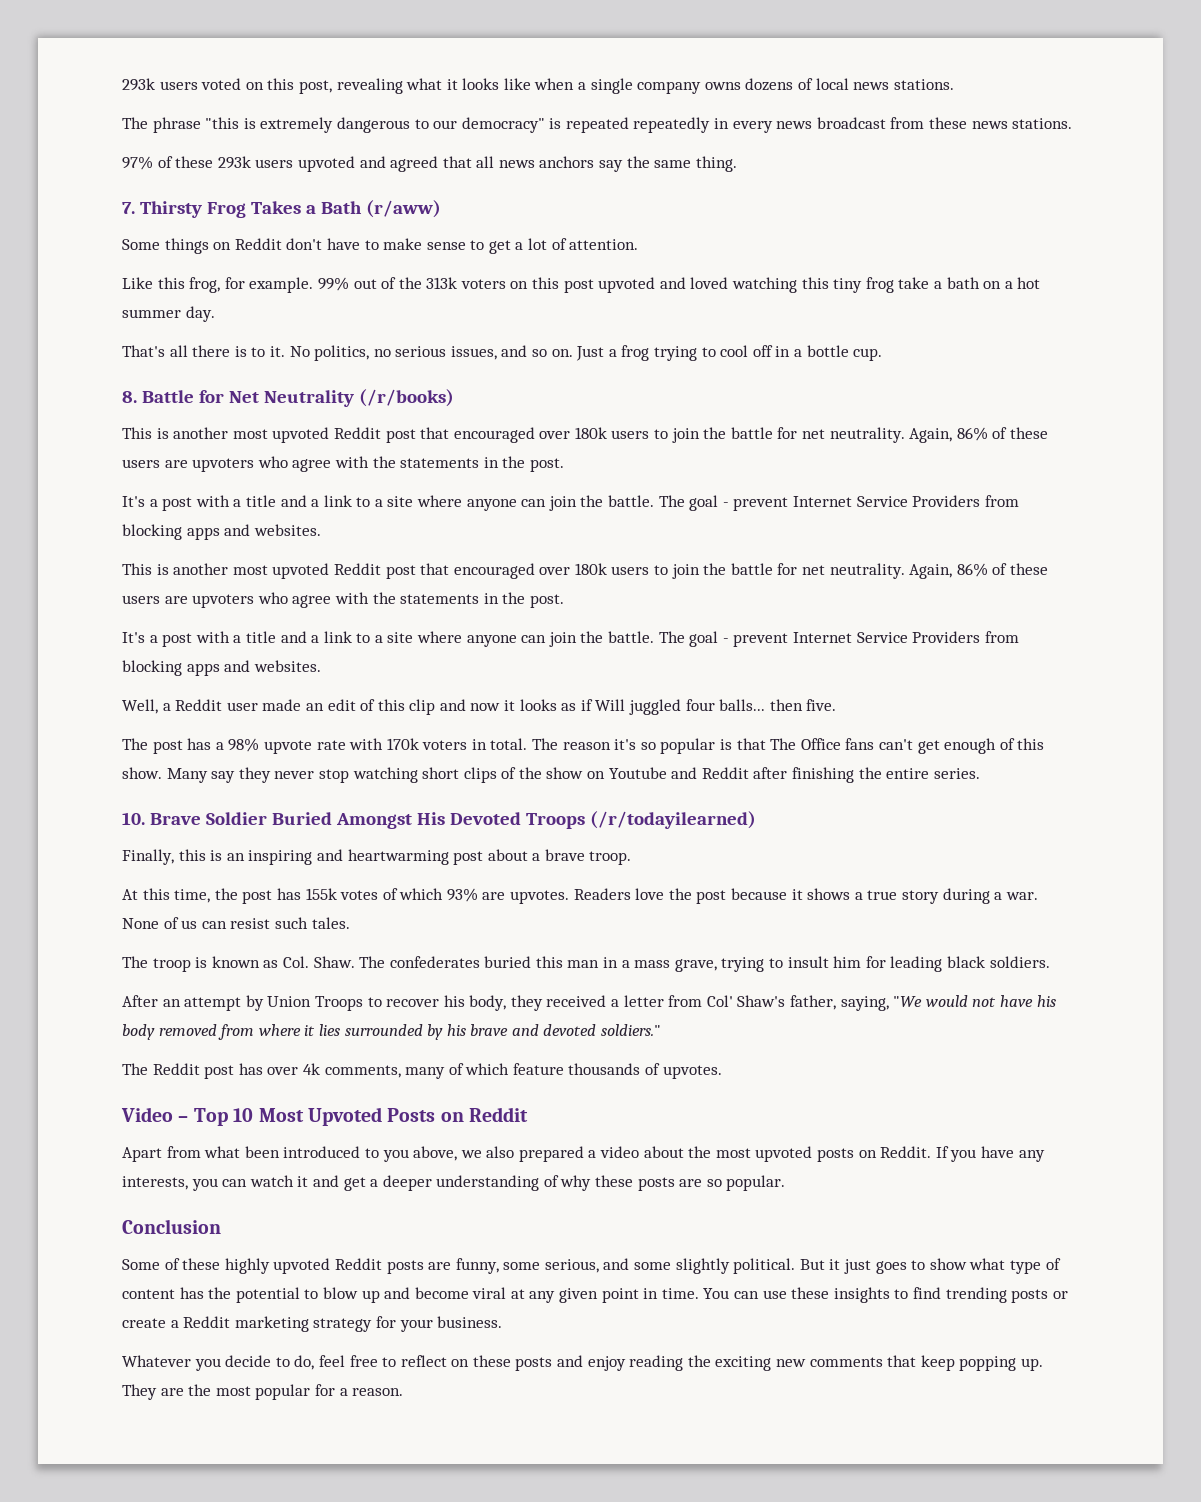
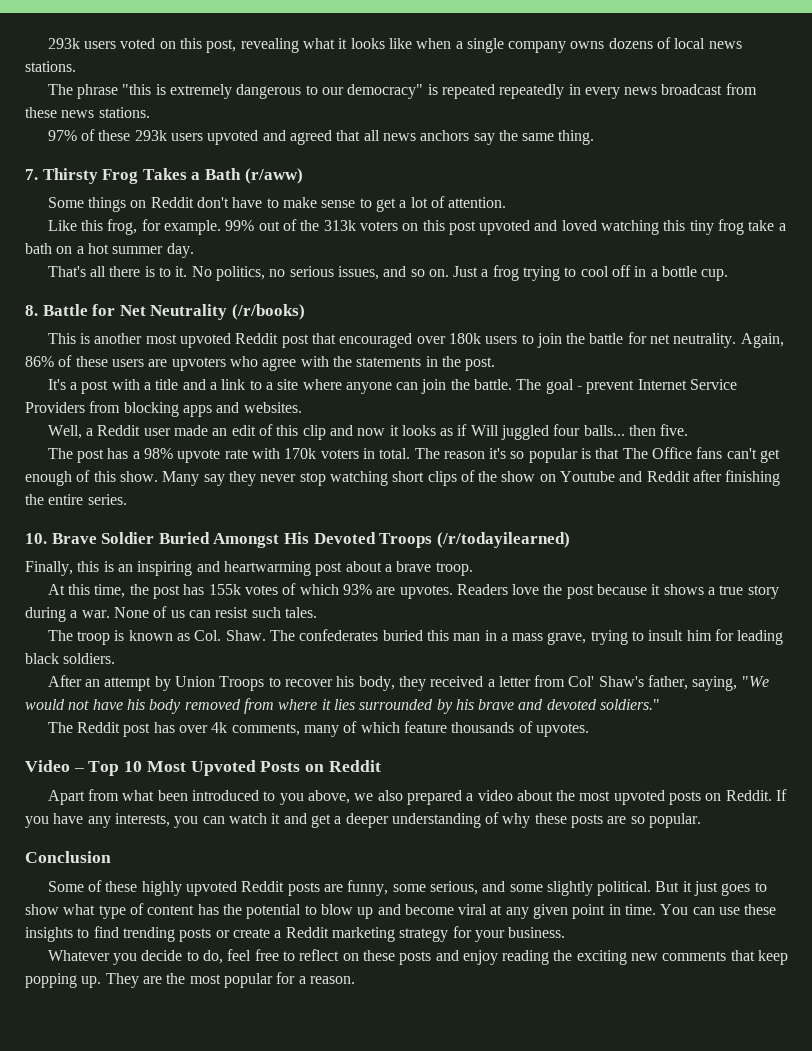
[122,563,1048,579] [122,592,564,608] [122,631,1019,647] [122,660,321,676] // This is another most upvoted Reddit post that encouraged over 180k users to join the battle for net neutrality. Again, 86% of these users are upvoters who agree with the statements in the post. // It's a post with a title and a link to a site where anyone can join the battle. The goal - prevent Internet Service Providers from blocking apps and websites. -> (302, 407) none

